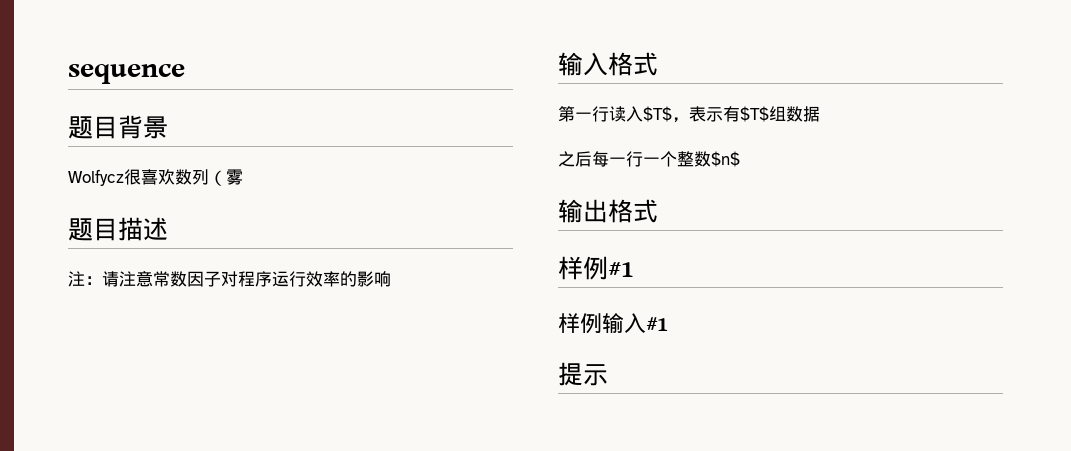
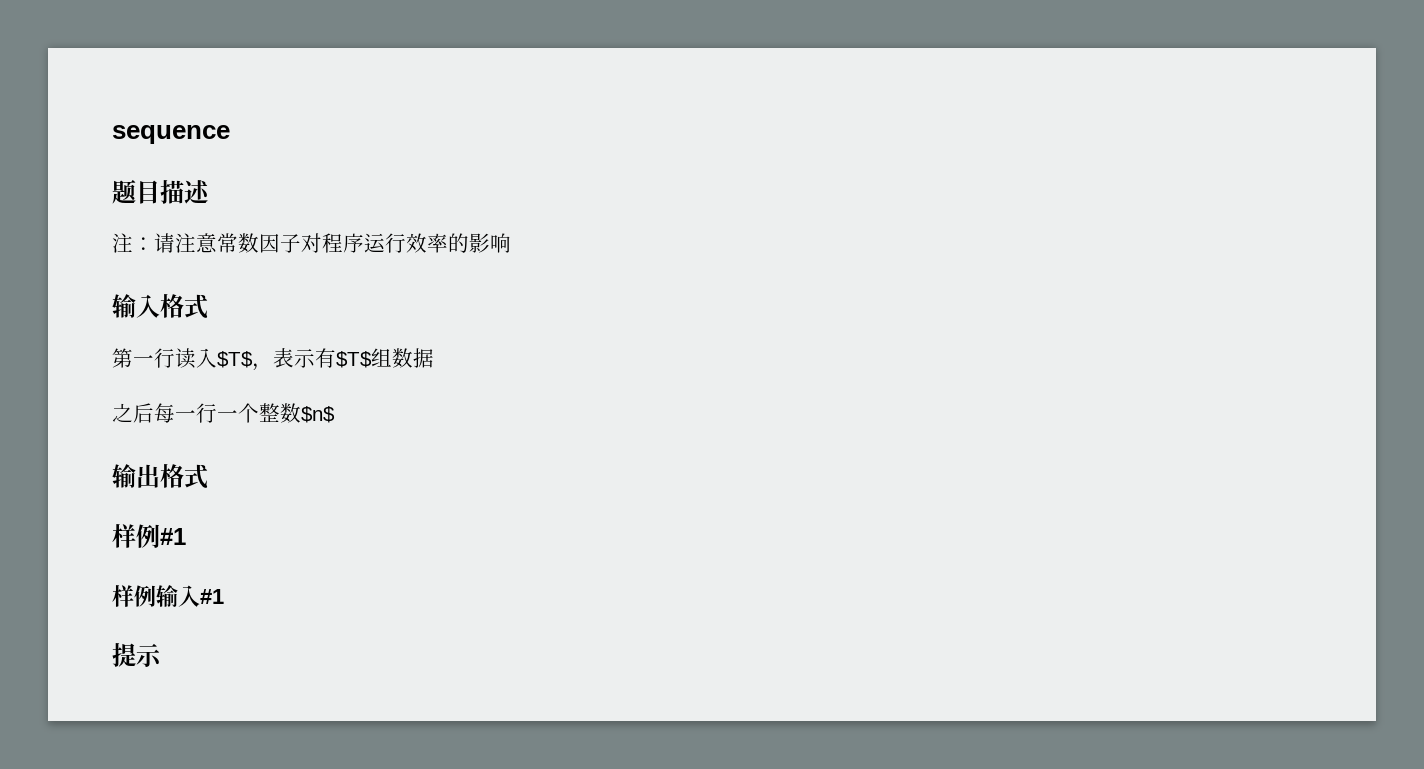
[68,115,168,139] [68,169,243,186] // 题目背景 // Wolfycz很喜欢数列（雾 -> (230, 134) none

